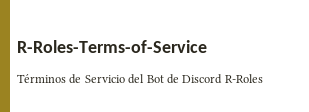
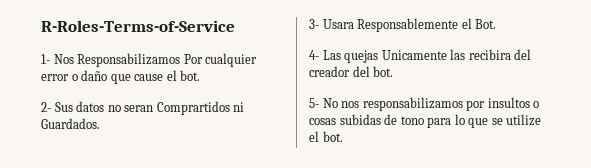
[17,74,263,84] Términos de Servicio del Bot de Discord R-Roles -> [41,53,258,67] [41,70,201,84] [41,101,245,115] [41,118,100,129] [309,18,497,32] [309,49,532,63] [309,66,394,77] [309,97,540,111] [309,114,542,128] [309,131,343,142] 1- Nos Responsabilizamos Por cualquier error o daño que cause el bot. // 2- Sus datos no seran Comprartidos ni Guardados. // 3- Usara Responsablemente el Bot. // 4- Las quejas Unicamente las recibira del creador del bot. // 5- No nos responsabilizamos por insultos o cosas subidas de tono para lo que se utilize el bot.

